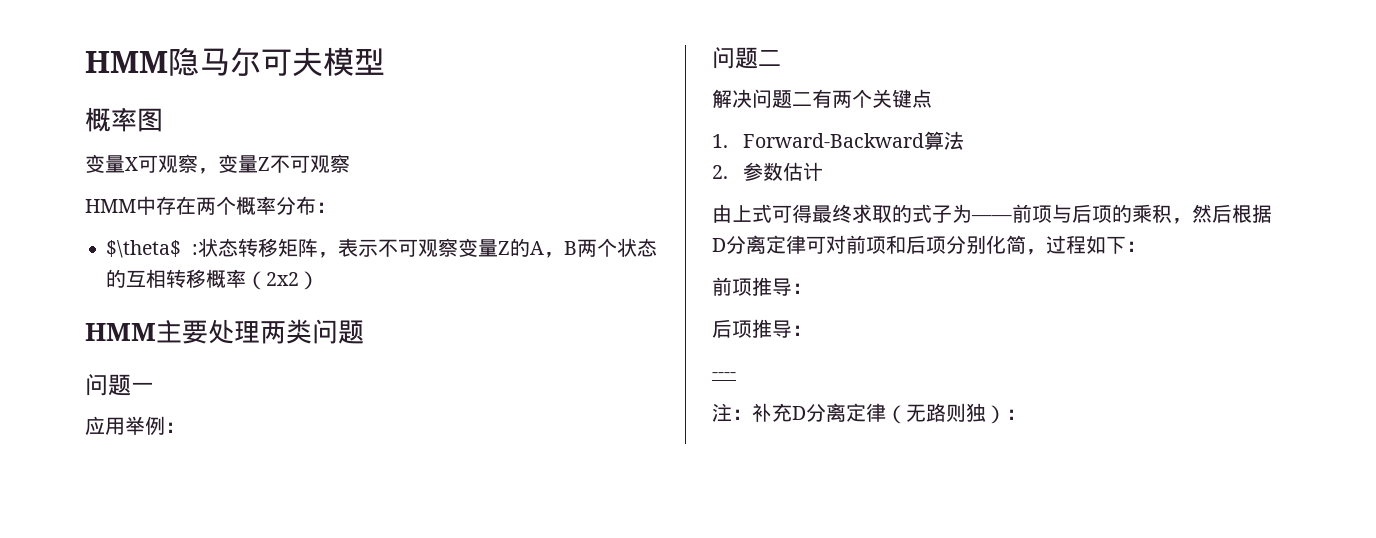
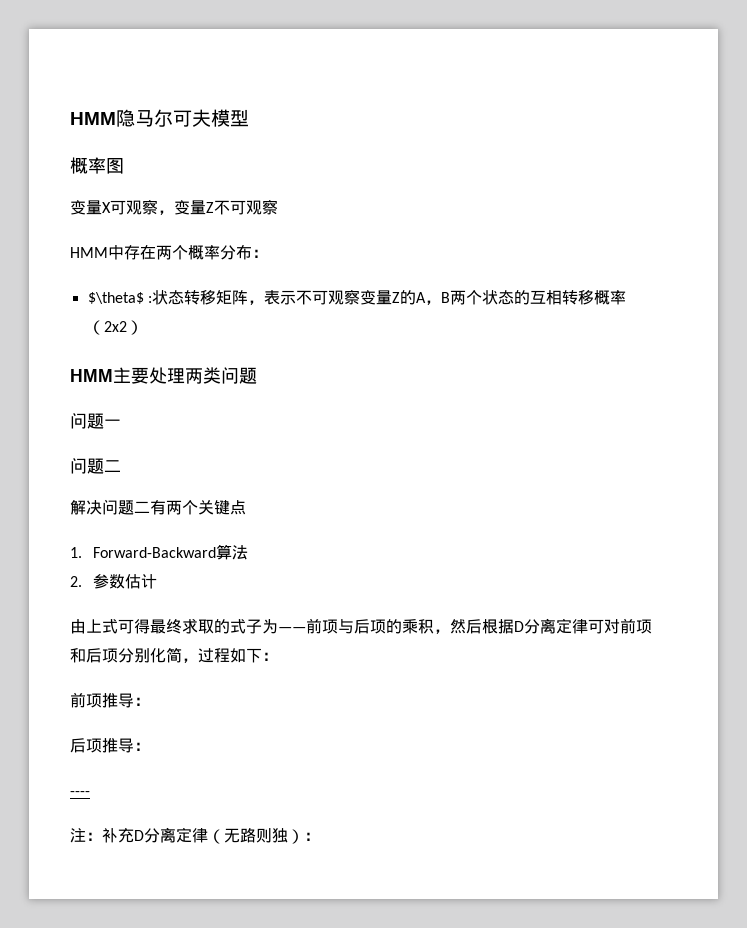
[85,416,185,435] // 应用举例： -> (121, 423) none

